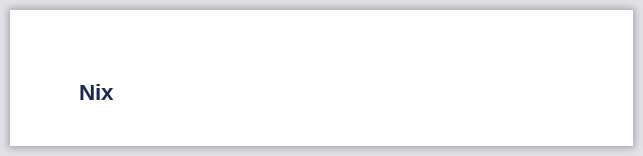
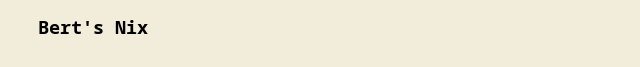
(79, 92) none -> [38,21,104,34] Bert's

